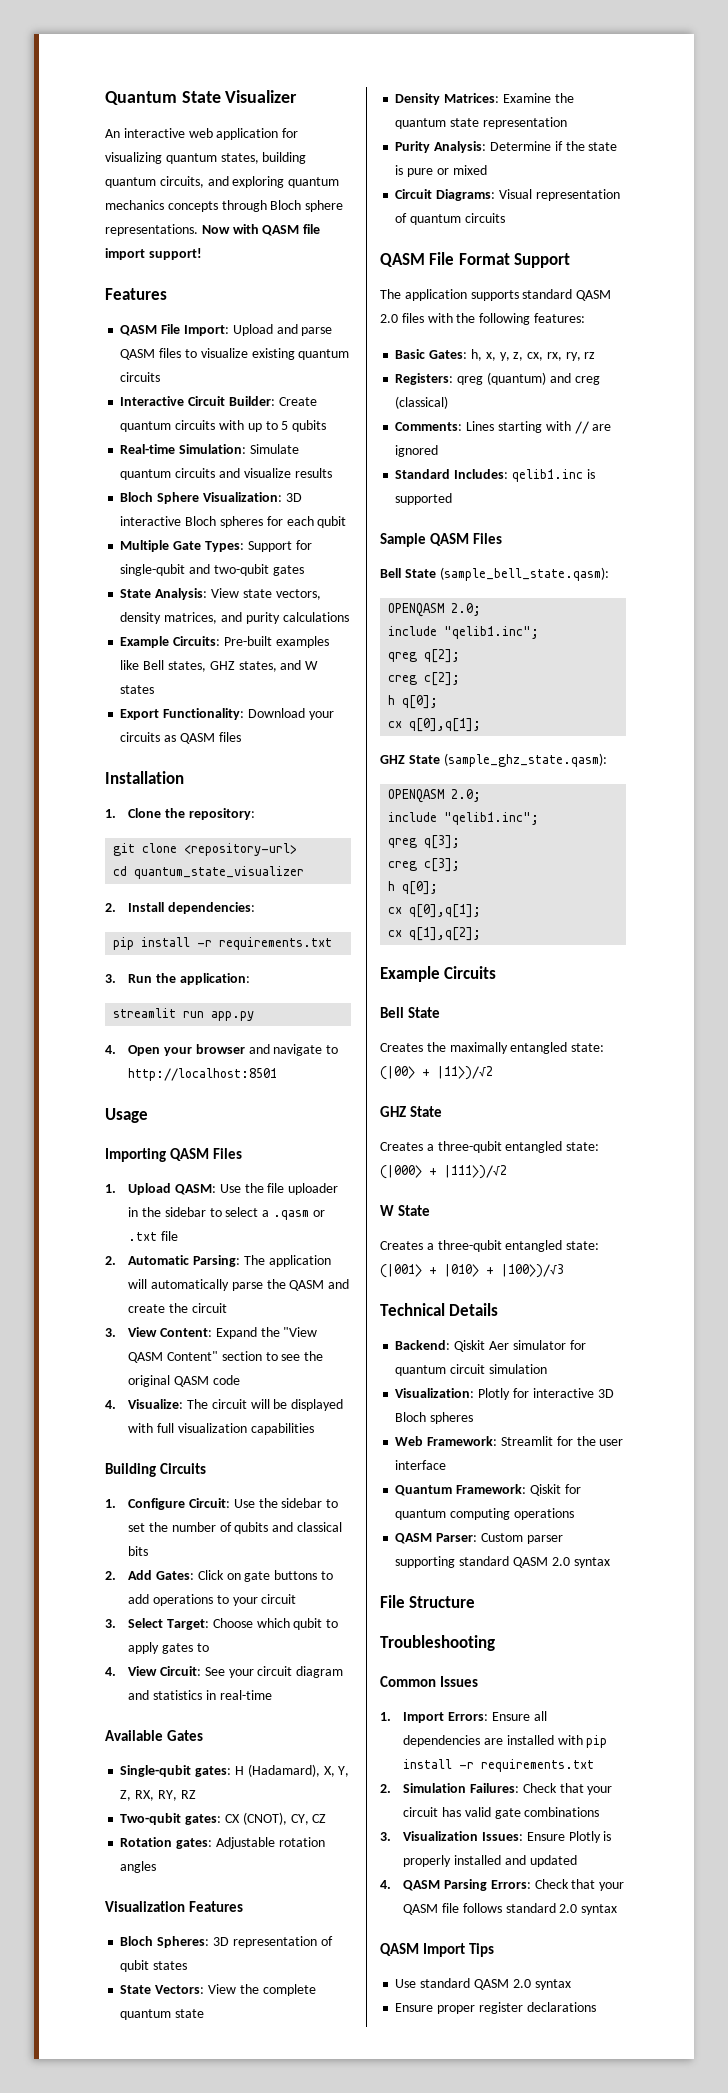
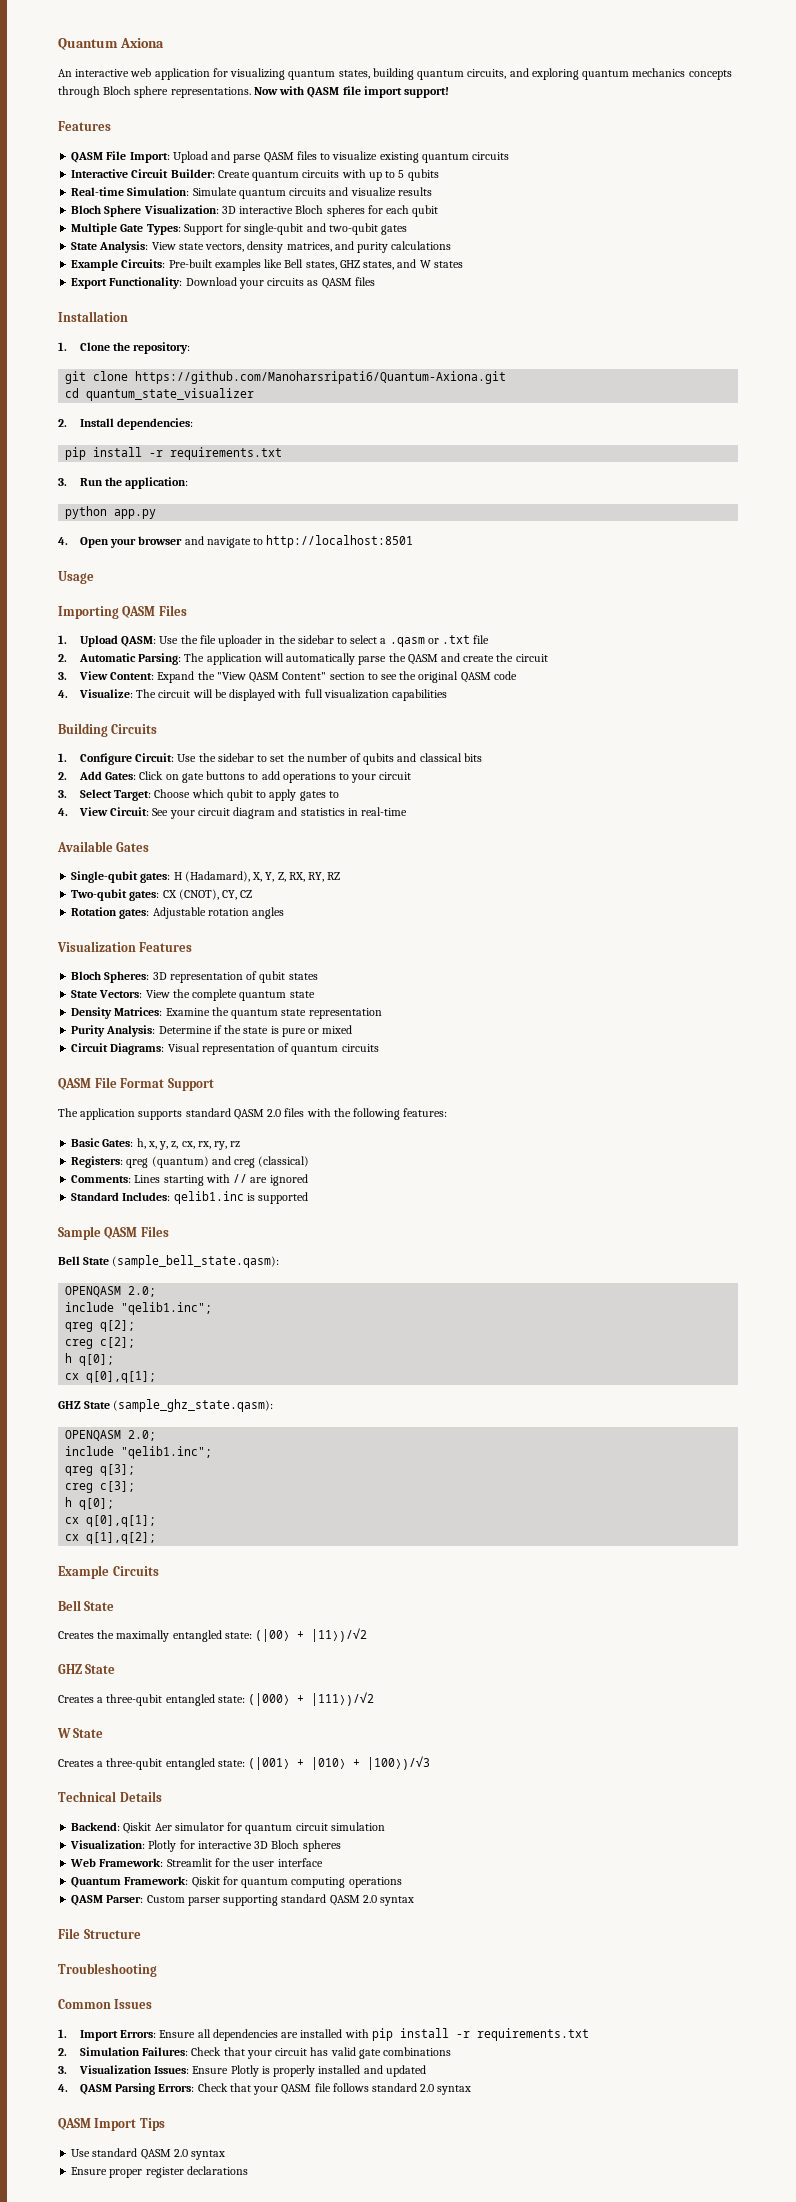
[105,90,298,105] Quantum State Visualizer -> [58,38,164,50] Quantum Axiona
[184,843,298,856] <repository-url> -> [135,371,507,384] https://github.com/Manoharsripati6/Quantum-Axiona.git
[113,1008,205,1018] streamlit run -> [65,506,108,519] python

